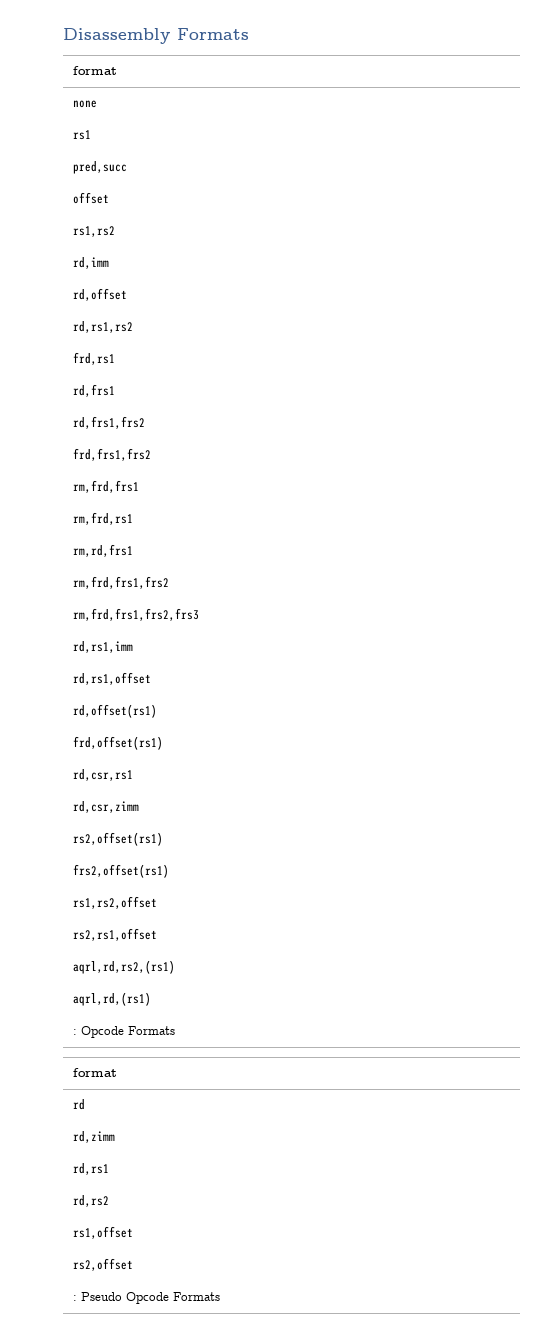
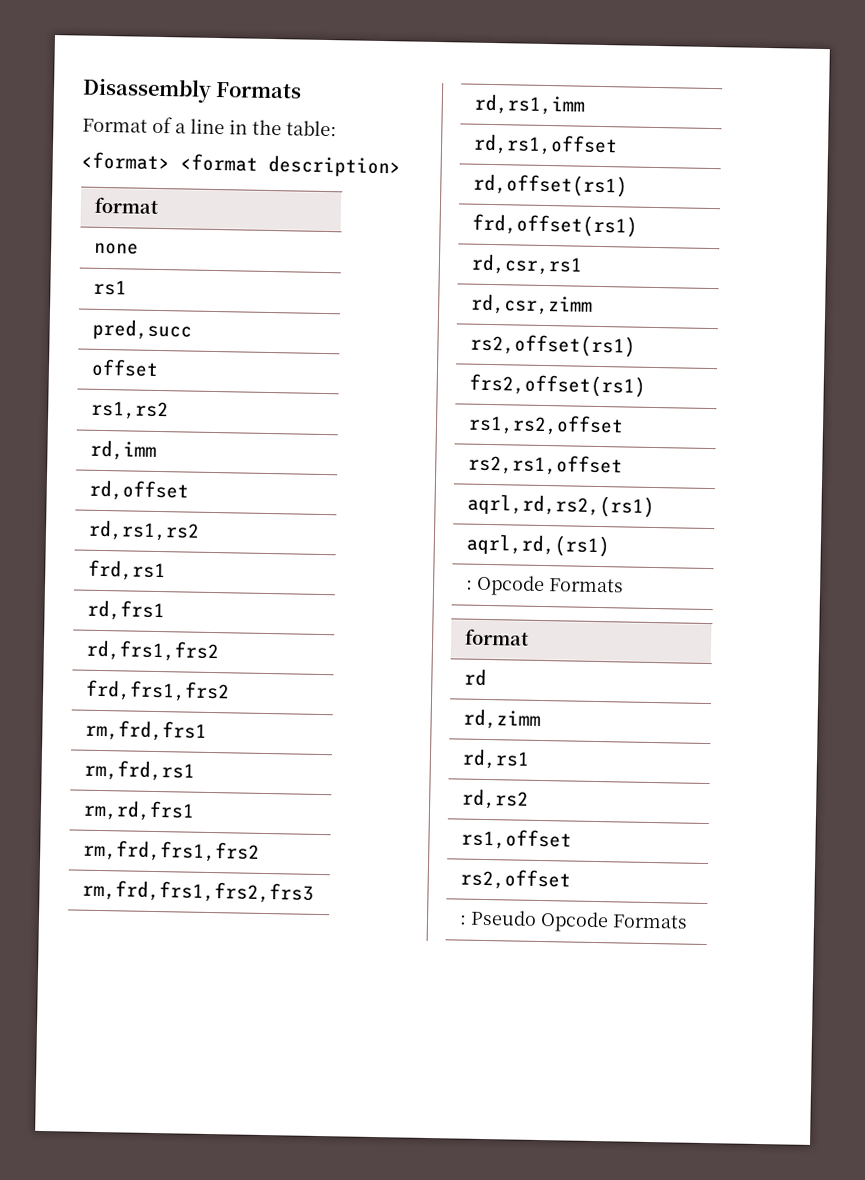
(249, 34) none -> [82,116,337,137] [81,151,401,178] // Format of a line in the table: // <format> <format description>

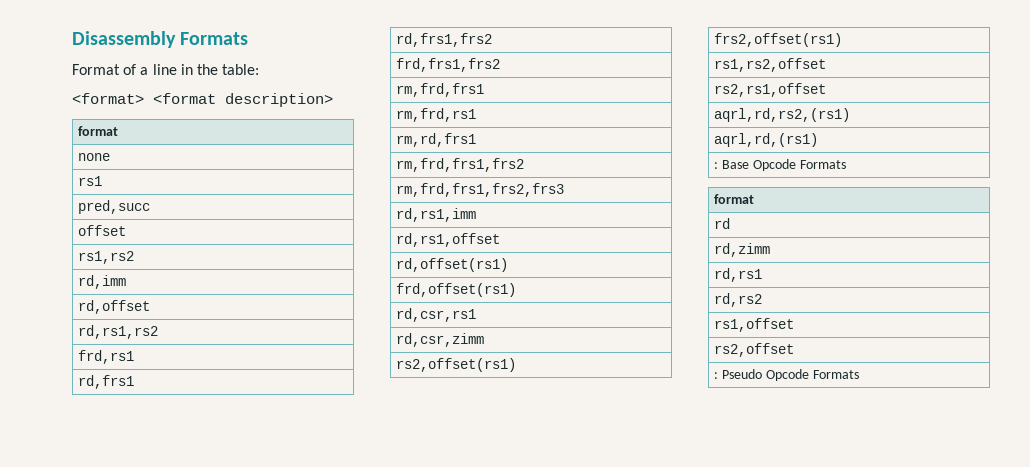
(474, 584) none -> [722,160,750,169] Base

